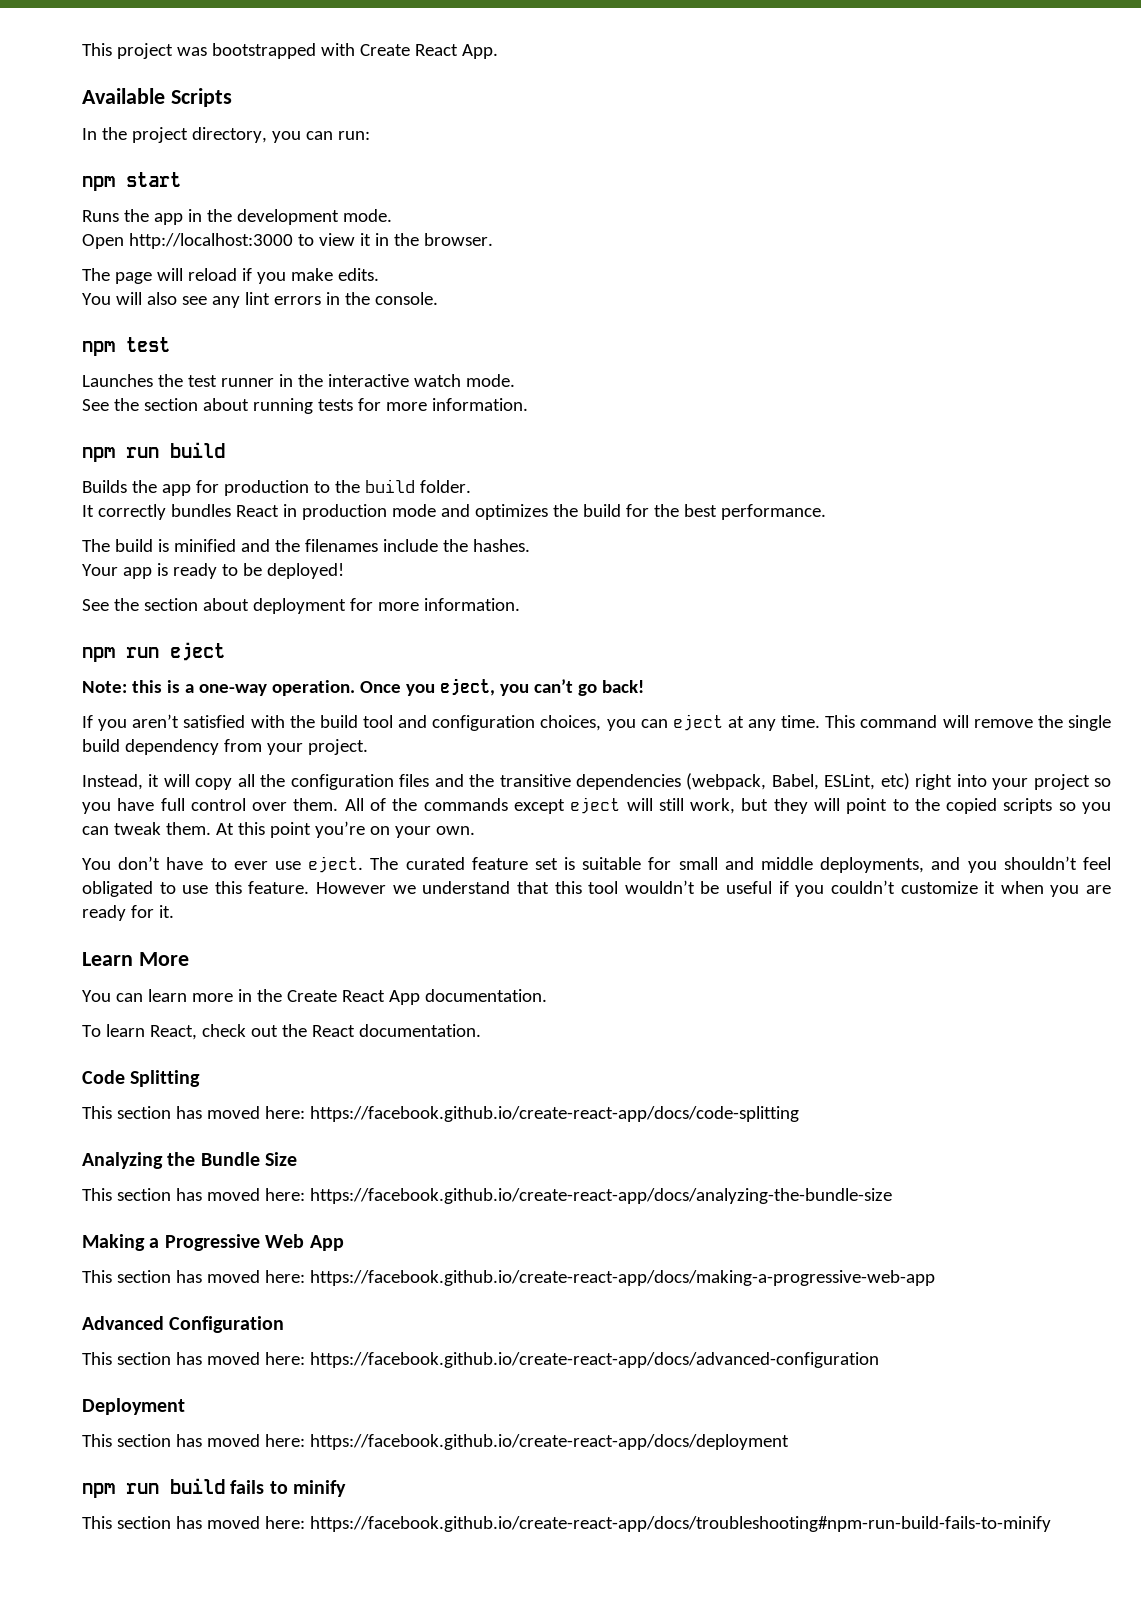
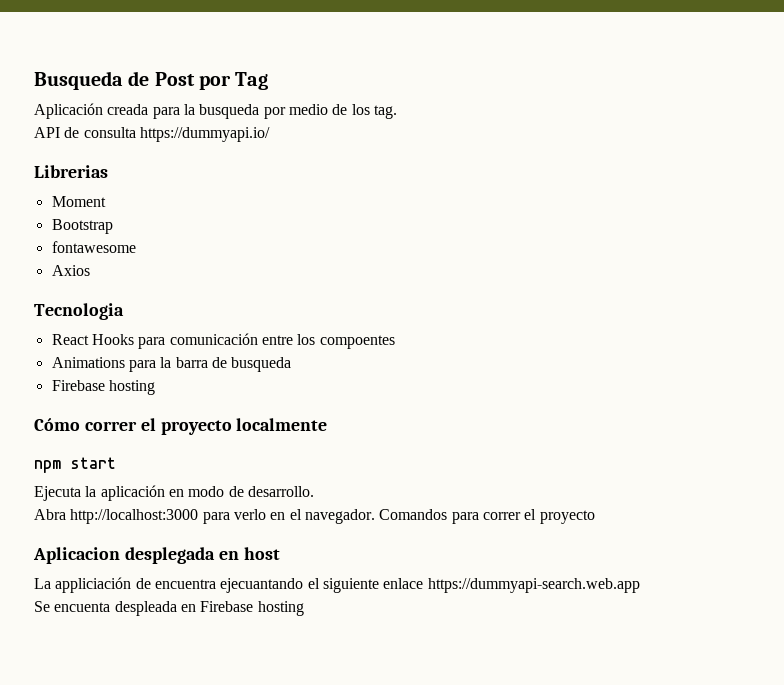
[82,43,498,59] [82,88,232,107] [82,127,370,143] [82,172,181,191] [82,209,392,225] [82,233,493,249] [82,268,379,284] [82,292,438,308] [82,337,170,356] [82,374,515,387] [82,398,528,414] [82,442,225,462] [82,479,471,496] [82,504,826,520] [82,539,530,552] [82,563,344,579] [82,598,520,614] [82,642,225,662] [82,678,644,696] [82,714,1111,731] [82,739,368,755] [82,773,1112,790] [82,797,1111,814] [82,821,475,838] [82,856,1111,873] [82,880,1111,897] [82,905,174,921] [82,952,189,966] [82,989,547,1005] [82,1024,481,1040] [82,1070,201,1087] [82,1106,799,1122] [82,1152,298,1169] [82,1188,892,1204] [82,1234,344,1251] [82,1270,935,1286] [82,1316,285,1333] [82,1352,879,1368] [82,1398,185,1415] [82,1434,789,1450] [82,1478,347,1498] [82,1516,1051,1532] This project was bootstrapped with Create React App. // Available Scripts // In the project directory, you can run: // npm start // Runs the app in the development mode. // Open http://localhost:3000 to view it in the browser. // The page will reload if you make edits. // You will also see any lint errors in the console. // npm test // Launches the test runner in the interactive watch mode. // See the section about running tests for more information. // npm run build // Builds the app for production to the build folder. // It correctly bundles React in production mode and optimizes the build for the best performance. // The build is minified and the filenames include the hashes. // Your app is ready to be deployed! // See the section about deployment for more information. // npm run eject // Note: this is a one-way operation. Once you eject, you can’t go back! // If you aren’t satisfied with the build tool and configuration choices, you can eject at any time. This command will remove the single build dependency from your project. // Instead, it will copy all the configuration files and the transitive dependencies (webpack, Babel, ESLint, etc) right into your project so you have full control over them. All of the commands except eject will still work, but they will point to the copied scripts so you can tweak them. At this point you’re on your own. // You don’t have to ever use eject. The curated feature set is suitable for small and middle deployments, and you shouldn’t feel obligated to use this feature. However we understand that this tool wouldn’t be useful if you couldn’t customize it when you are ready for it. // Learn More // You can learn more in the Create React App documentation. // To learn React, check out the React documentation. // Code Splitting // This section has moved here: https://facebook.github.io/create-react-app/docs/code-splitting // Analyzing the Bundle Size // This section has moved here: https://facebook.github.io/create-react-app/docs/analyzing-the-bundle-size // Making a Progressive Web App // This section has moved here: https://facebook.github.io/create-react-app/docs/making-a-progressive-web-app // Advanced Configuration // This section has moved here: https://facebook.github.io/create-react-app/docs/advanced-configuration // Deployment // This section has moved here: https://facebook.github.io/create-react-app/docs/deployment // npm run build fails to minify // This section has moved here: https://facebook.github.io/create-react-app/docs/troubleshooting#npm-run-build-fails-to-minify -> [34,71,269,90] [34,103,397,119] [34,127,270,142] [34,165,108,178] [51,196,106,207] [51,219,113,234] [51,241,136,253] [51,265,90,276] [34,303,124,320] [51,333,395,349] [51,357,292,372] [51,380,155,395] [34,418,328,435] [34,457,116,473] [34,485,314,501] [34,509,595,524] [33,547,280,564] [34,577,640,593] [34,601,304,616] Busqueda de Post por Tag // Aplicación creada para la busqueda por medio de los tag. // API de consulta https://dummyapi.io/ // Librerias // Moment // Bootstrap // fontawesome // Axios // Tecnologia // React Hooks para comunicación entre los compoentes // Animations para la barra de busqueda // Firebase hosting // Cómo correr el proyecto localmente // npm start // Ejecuta la aplicación en modo de desarrollo. // Abra http://localhost:3000 para verlo en el navegador. Comandos para correr el proyecto // Aplicacion desplegada en host // La appliciación de encuentra ejecuantando el siguiente enlace https://dummyapi-search.web.app // Se encuenta despleada en Firebase hosting

